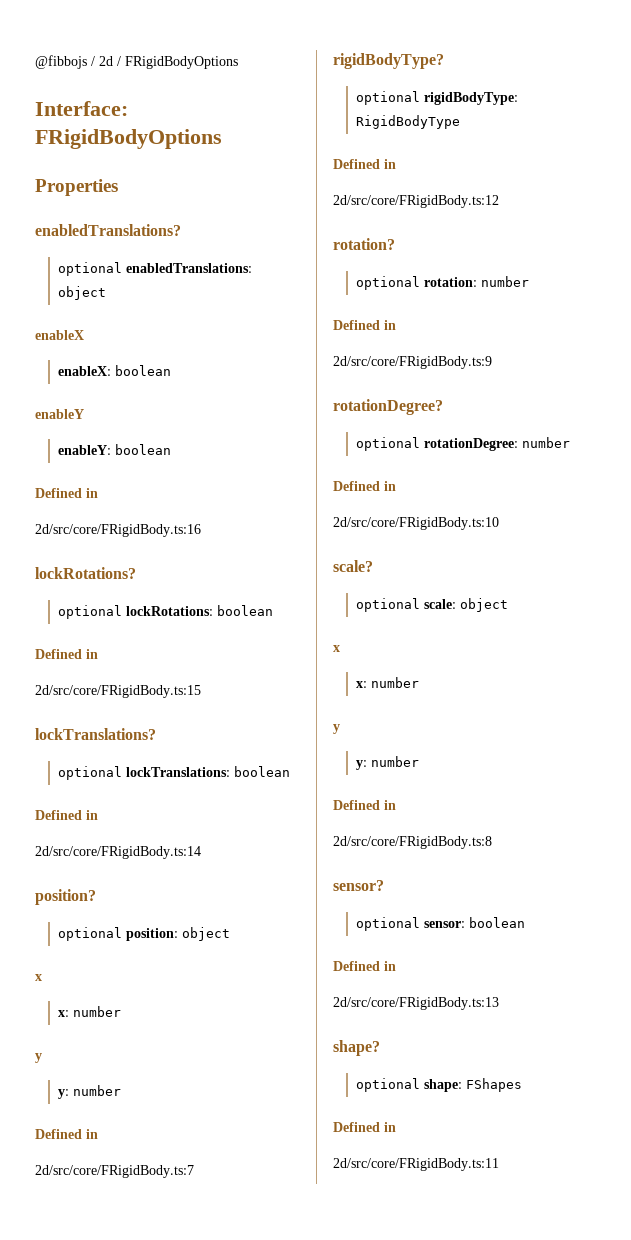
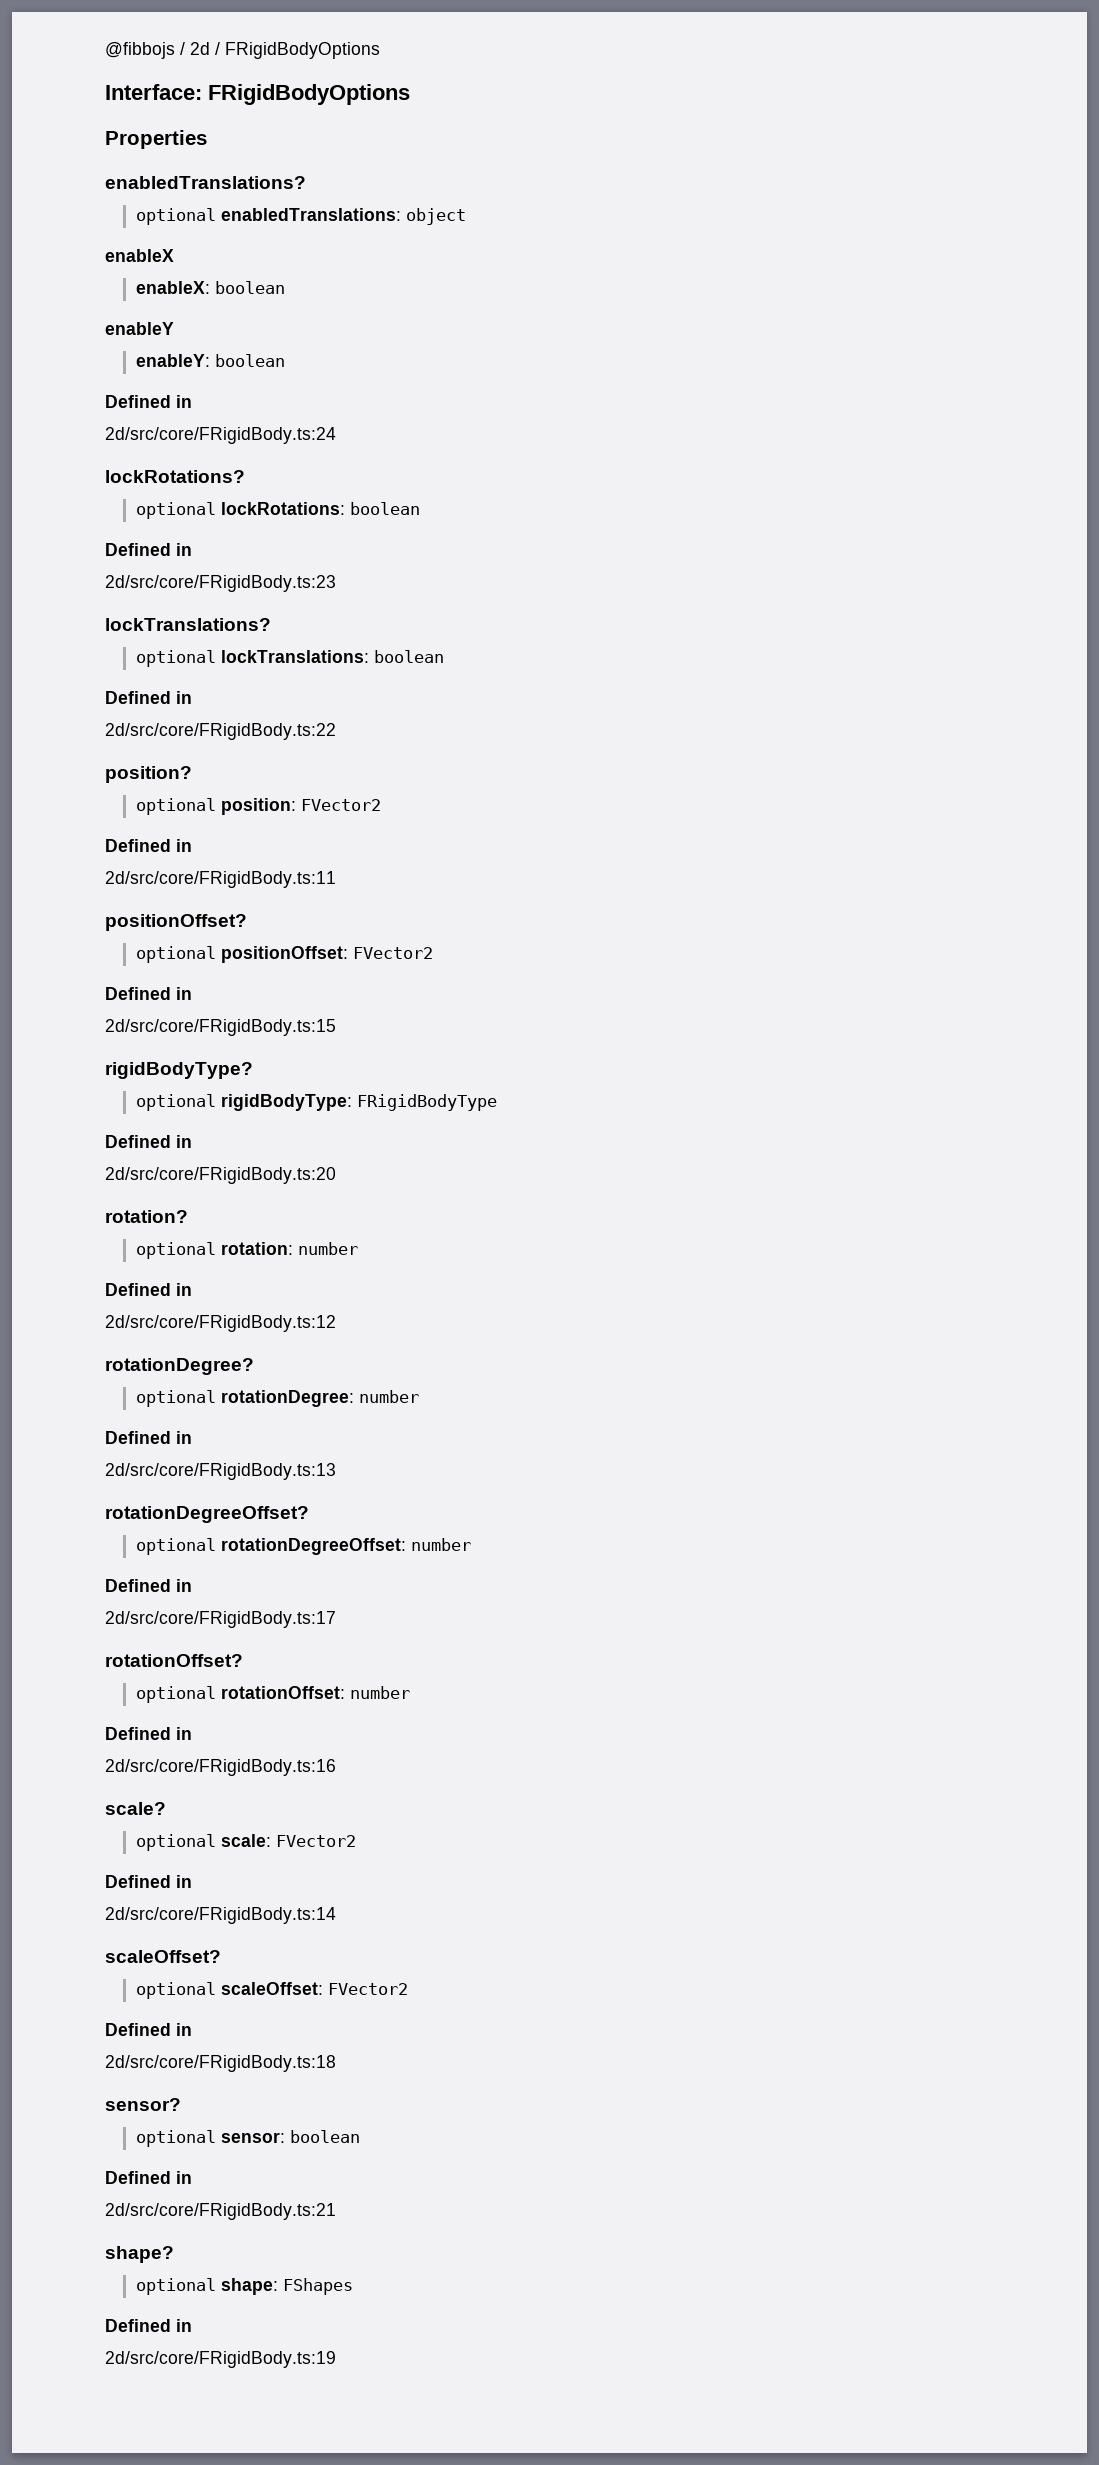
[35,524,201,537] 2d/src/core/FRigidBody.ts:16 -> [105,427,336,444] 2d/src/core/FRigidBody.ts:24
[35,685,201,698] 2d/src/core/FRigidBody.ts:15 -> [105,575,336,592] 2d/src/core/FRigidBody.ts:23
[35,846,201,859] 2d/src/core/FRigidBody.ts:14 -> [105,723,336,740] 2d/src/core/FRigidBody.ts:22
[181,927,230,941] [35,974,42,981] [57,1006,121,1017] [35,1053,42,1063] [57,1085,121,1099] [35,1129,98,1139] [35,1165,194,1178] object // x // x: number // y // y: number // Defined in // 2d/src/core/FRigidBody.ts:7 -> [300,799,381,811] [105,839,192,852] [105,871,336,888] [105,914,247,931] [135,946,433,963] [105,987,192,1000] [105,1019,336,1036] FVector2 // Defined in // 2d/src/core/FRigidBody.ts:11 // positionOffset? // optional positionOffset: FVector2 // Defined in // 2d/src/core/FRigidBody.ts:15
[355,115,460,129] [333,159,396,169] [333,195,499,208] RigidBodyType // Defined in // 2d/src/core/FRigidBody.ts:12 -> [356,1094,497,1111] [105,1135,192,1148] [105,1167,336,1184] FRigidBodyType // Defined in // 2d/src/core/FRigidBody.ts:20
[333,356,492,369] 2d/src/core/FRigidBody.ts:9 -> [105,1315,336,1332] 2d/src/core/FRigidBody.ts:12
[333,517,499,530] [333,560,373,572] [355,598,508,612] [333,645,340,652] [355,677,419,688] [333,724,340,734] [355,756,419,770] [333,800,396,810] [333,836,492,849] 2d/src/core/FRigidBody.ts:10 // scale? // optional scale: object // x // x: number // y // y: number // Defined in // 2d/src/core/FRigidBody.ts:8 -> [105,1463,336,1480] [105,1506,309,1523] [135,1538,471,1555] [105,1579,192,1592] [105,1611,336,1628] [105,1654,243,1667] [135,1686,410,1703] [105,1727,192,1740] [105,1759,336,1776] [105,1802,166,1815] [135,1834,356,1851] [105,1875,192,1888] [105,1907,336,1924] [105,1950,221,1963] [135,1982,408,1999] [105,2023,192,2036] [105,2055,336,2072] 2d/src/core/FRigidBody.ts:13 // rotationDegreeOffset? // optional rotationDegreeOffset: number // Defined in // 2d/src/core/FRigidBody.ts:17 // rotationOffset? // optional rotationOffset: number // Defined in // 2d/src/core/FRigidBody.ts:16 // scale? // optional scale: FVector2 // Defined in // 2d/src/core/FRigidBody.ts:14 // scaleOffset? // optional scaleOffset: FVector2 // Defined in // 2d/src/core/FRigidBody.ts:18
[333,997,499,1010] 2d/src/core/FRigidBody.ts:13 -> [105,2203,336,2220] 2d/src/core/FRigidBody.ts:21
[333,1158,499,1171] 2d/src/core/FRigidBody.ts:11 -> [105,2351,336,2368] 2d/src/core/FRigidBody.ts:19

